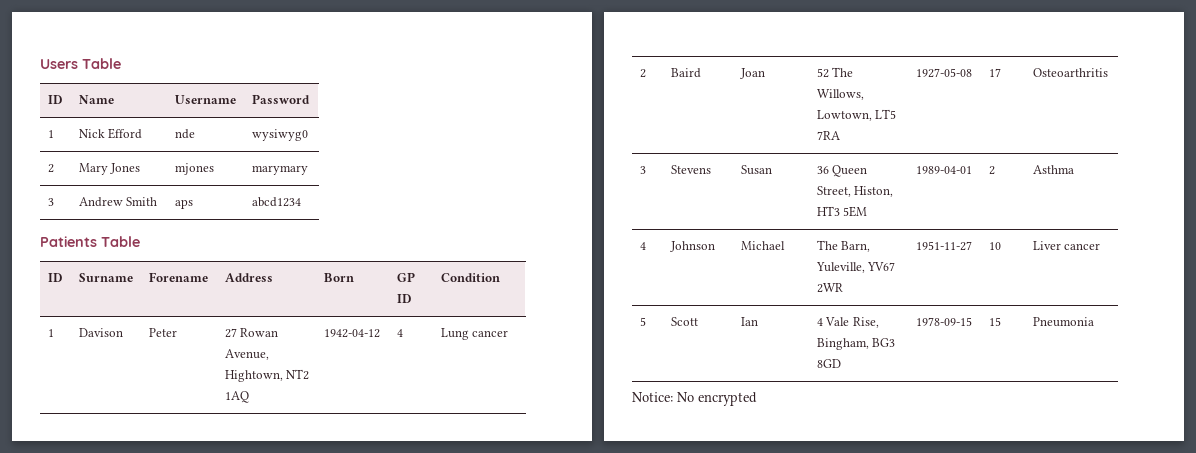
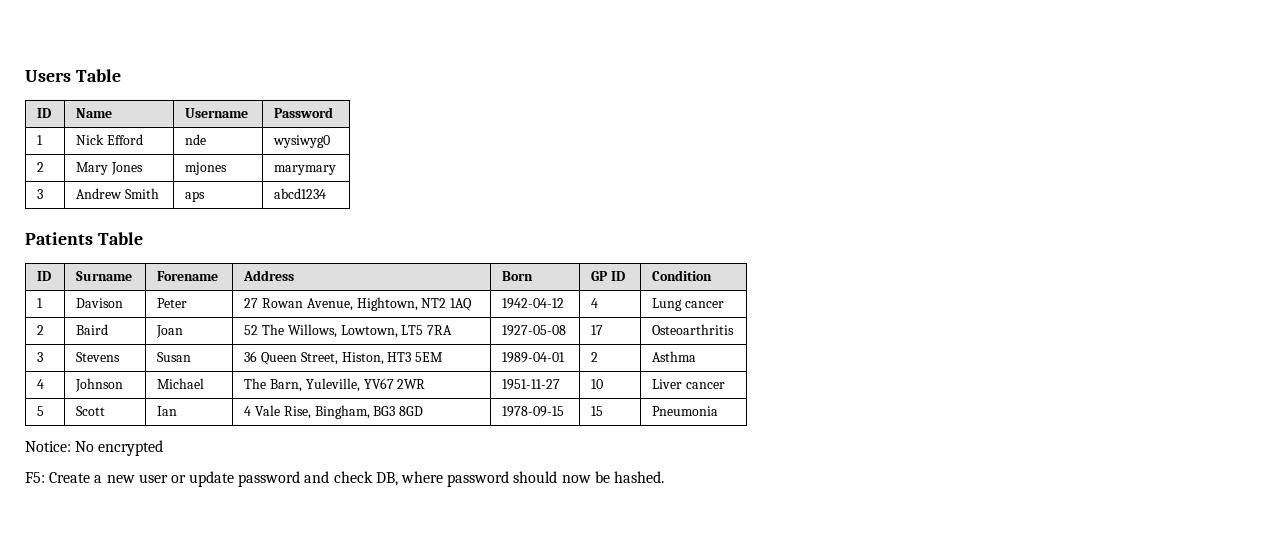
(757, 399) none -> [25,471,664,487] // F5: Create a new user or update password and check DB, where password should now be hashed.

